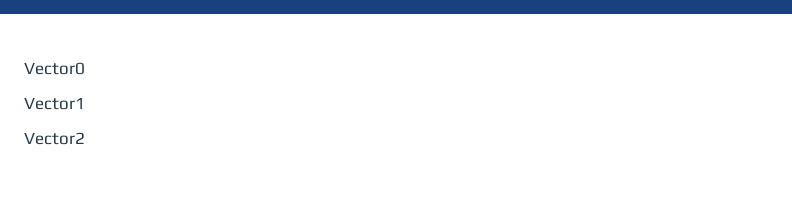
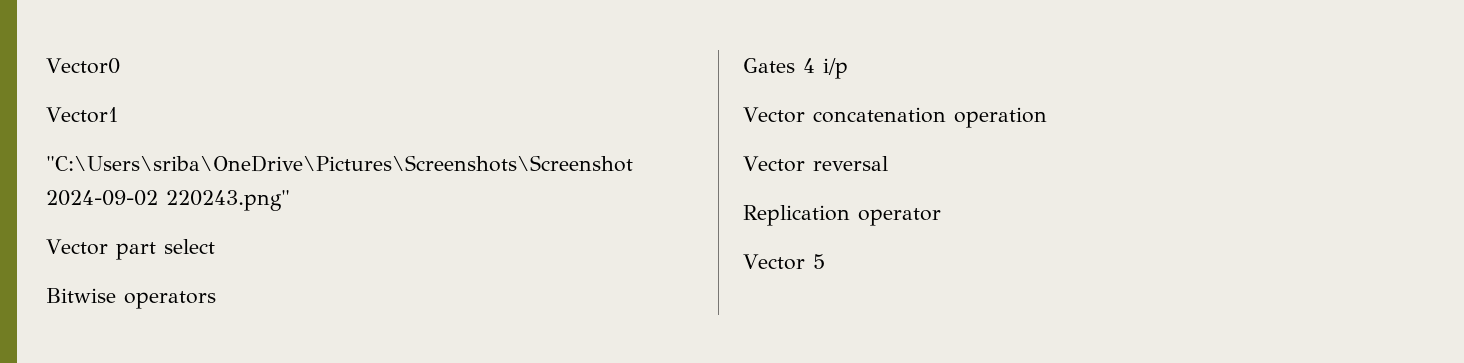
[24,132,85,145] Vector2 -> [46,155,633,172] [46,190,290,211] [46,239,215,260] [46,288,216,309] [743,58,848,79] [743,107,1047,128] [743,156,888,172] [743,205,941,226] [743,254,825,270] "C:\Users\sriba\OneDrive\Pictures\Screenshots\Screenshot 2024-09-02 220243.png" // Vector part select // Bitwise operators // Gates 4 i/p // Vector concatenation operation // Vector reversal // Replication operator // Vector 5

